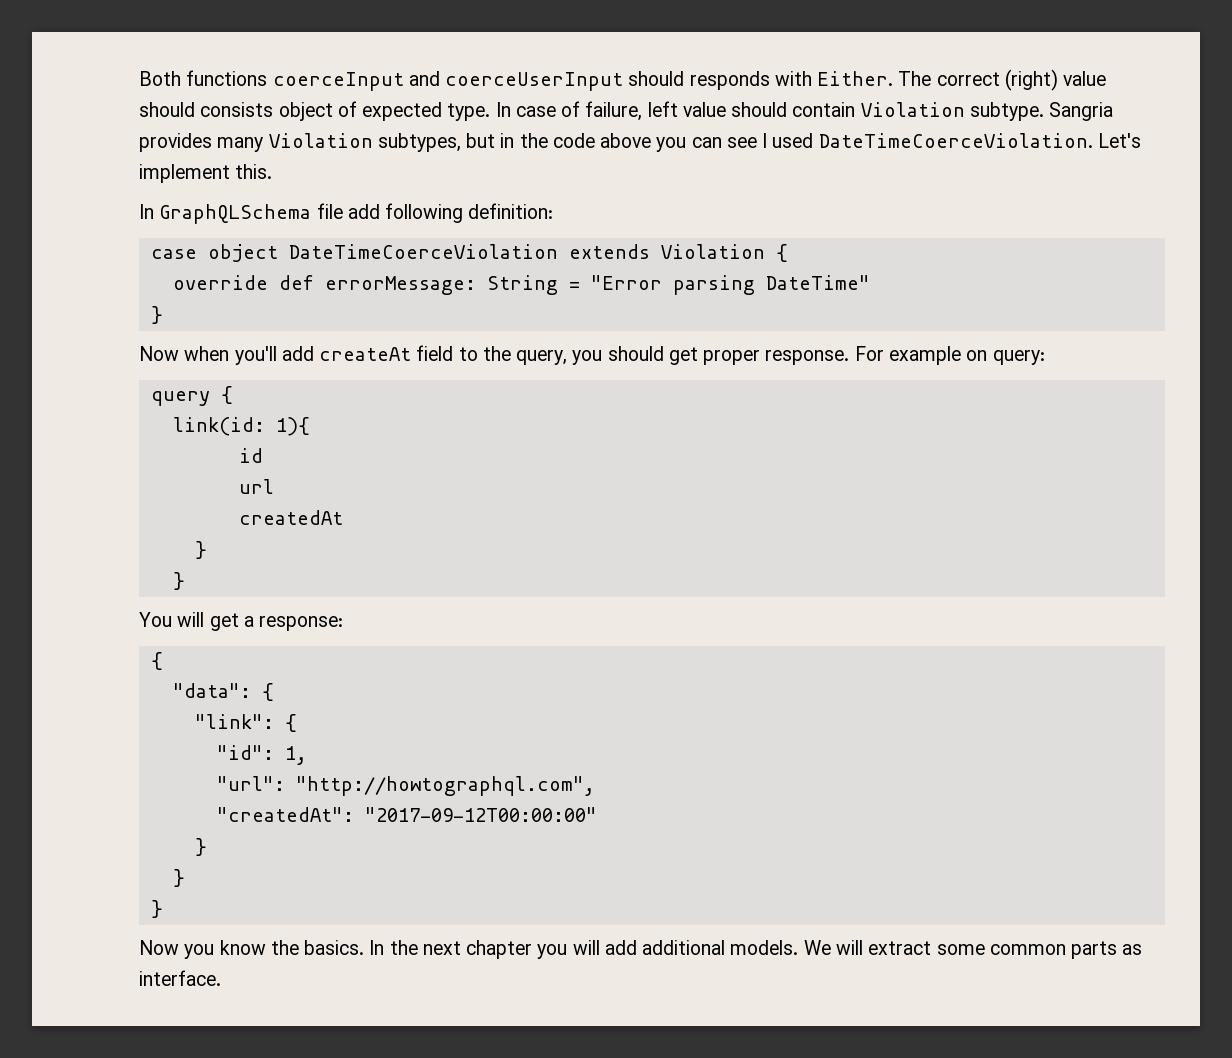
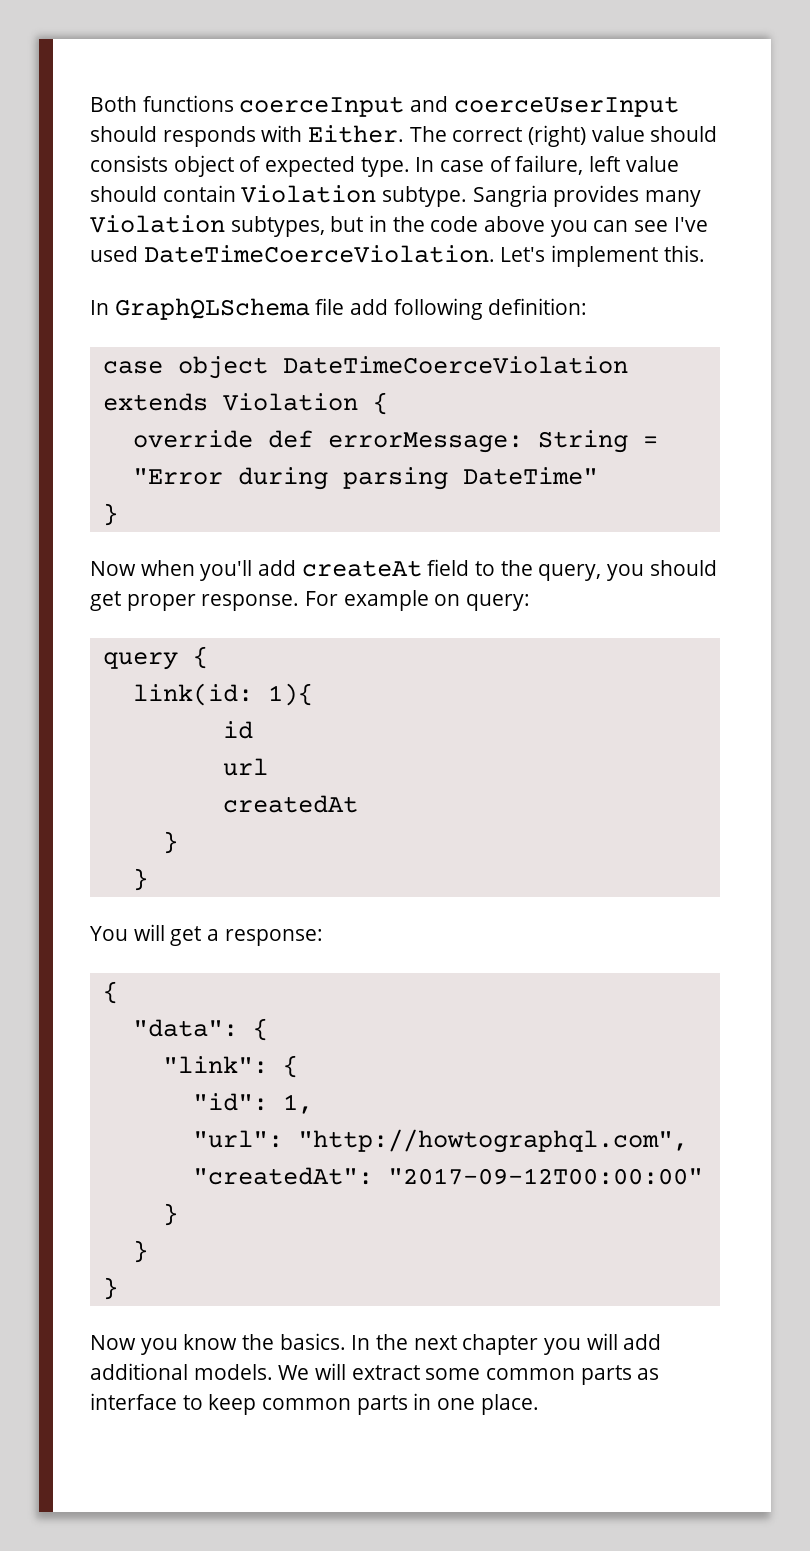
[762,133,768,148] I -> [673,217,708,232] I've
(662, 282) none -> [237,467,328,490] during
[139,970,221,986] interface. -> [90,1393,539,1415] interface to keep common parts in one place.

